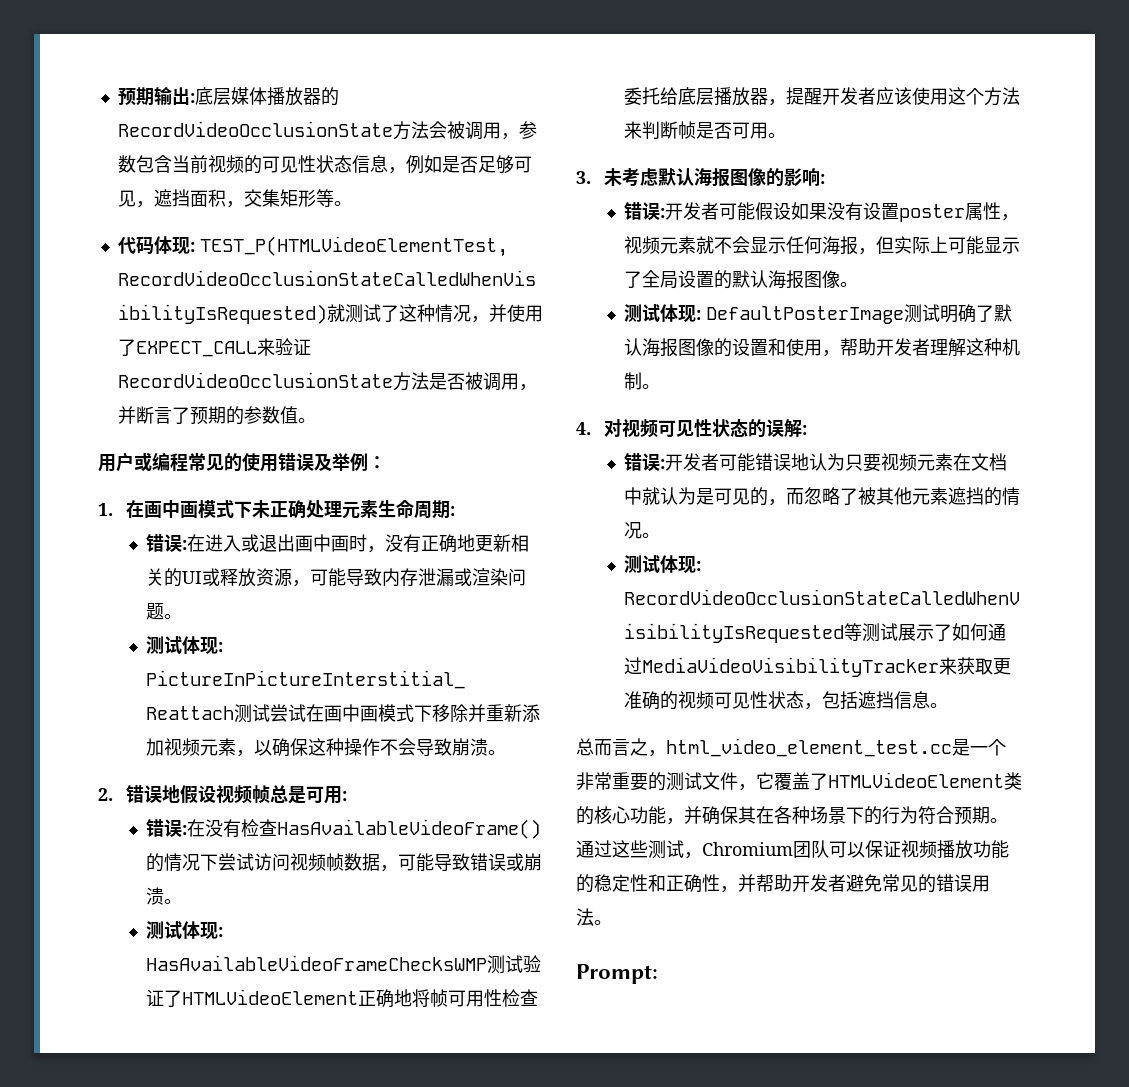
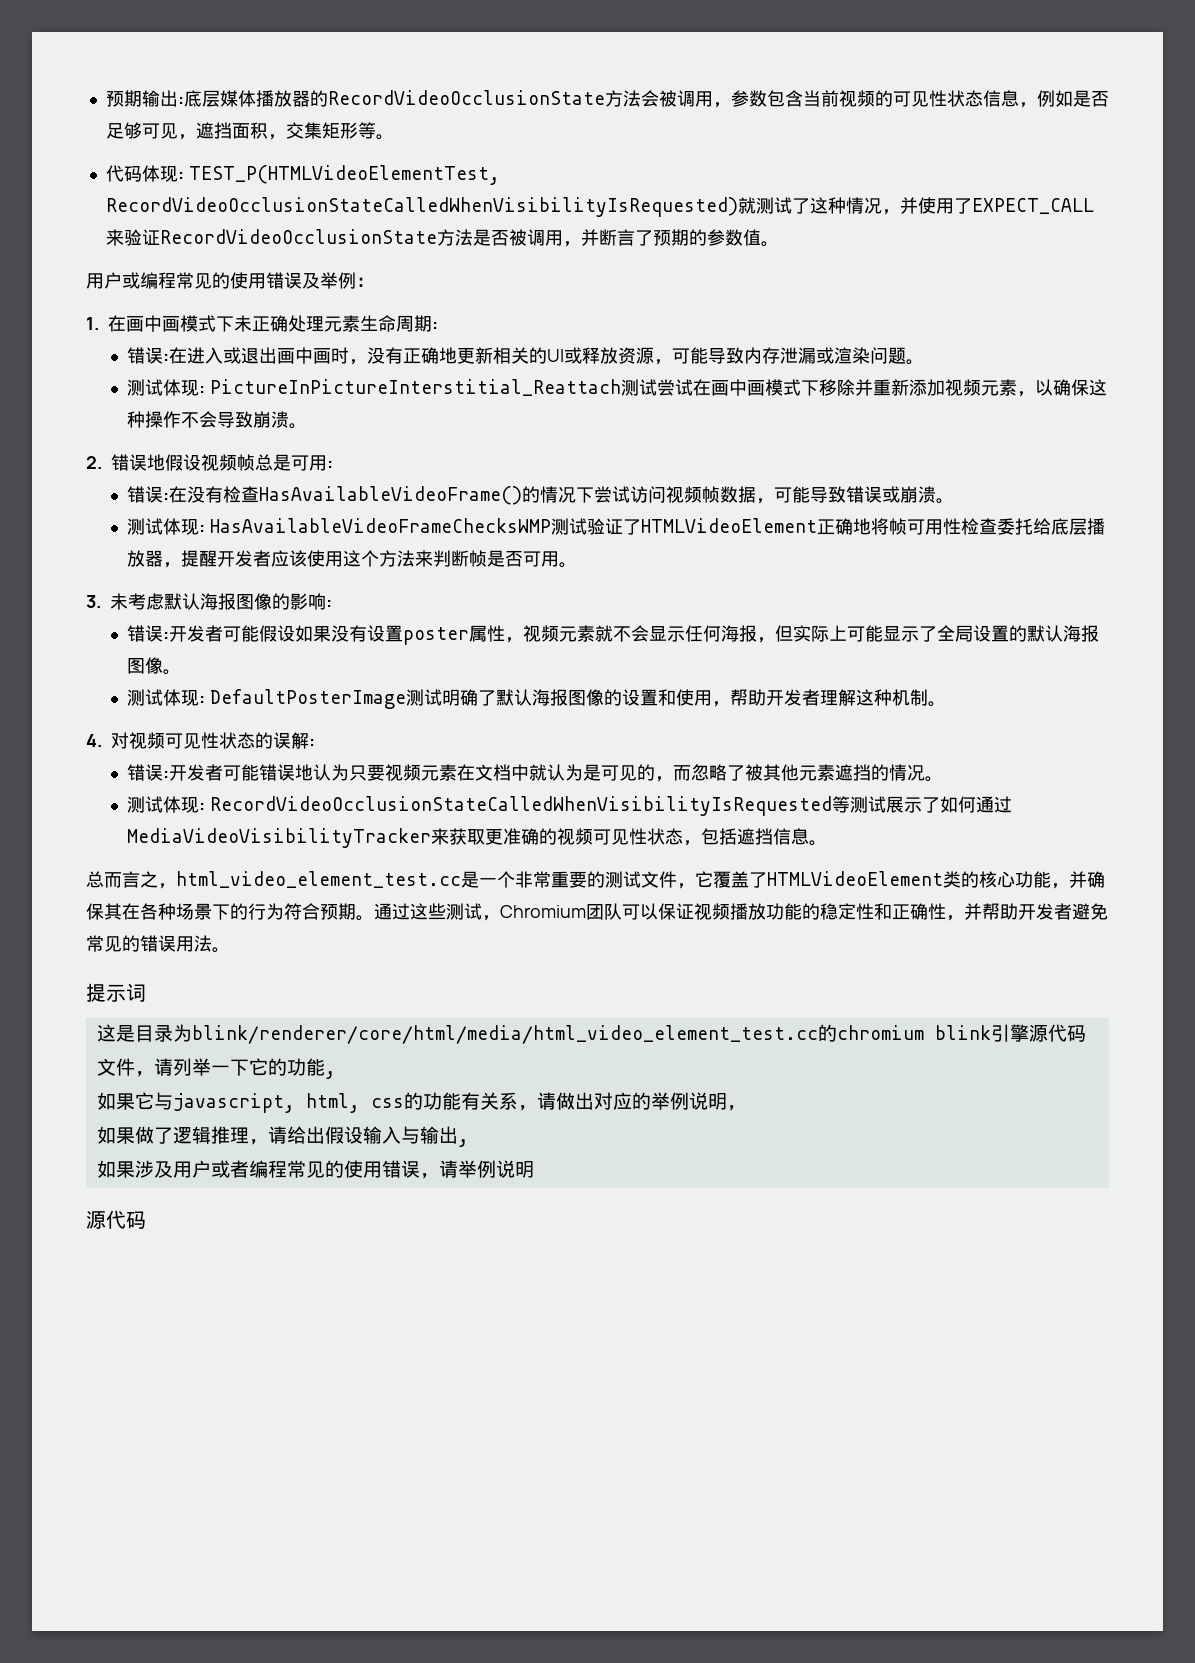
[576,964,658,984] Prompt: -> [86,983,146,1002] [96,1024,1086,1044] [96,1058,336,1079] [96,1092,746,1113] [96,1126,469,1147] [96,1160,534,1179] [86,1210,146,1229] 提示词 // 这是目录为blink/renderer/core/html/media/html_video_element_test.cc的chromium blink引擎源代码文件，请列举一下它的功能, // 如果它与javascript, html, css的功能有关系，请做出对应的举例说明， // 如果做了逻辑推理，请给出假设输入与输出, // 如果涉及用户或者编程常见的使用错误，请举例说明 // 源代码

